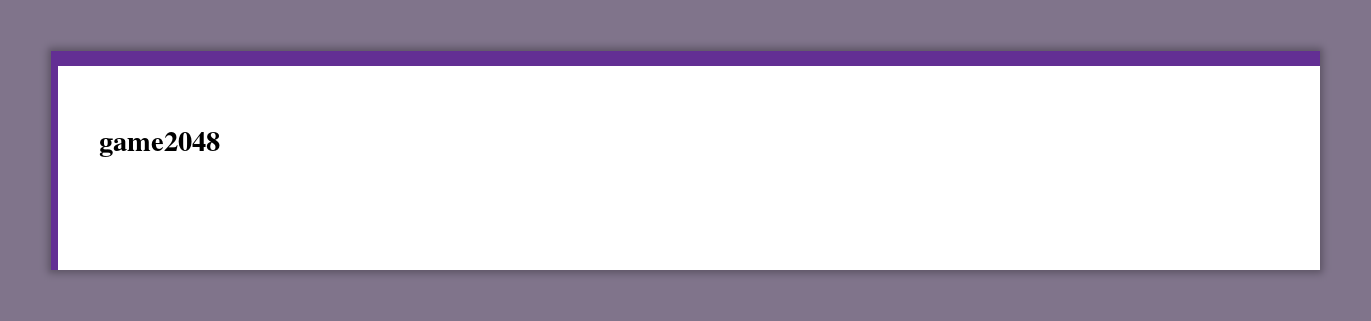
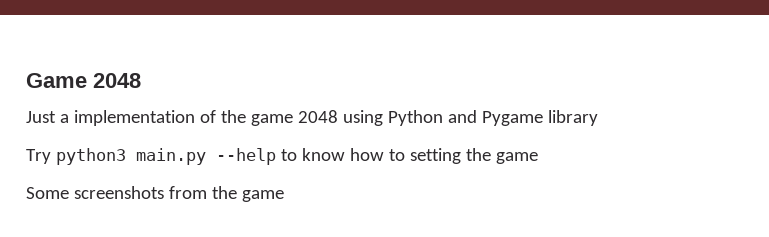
[99,132,220,157] game2048 -> [26,73,141,88] [26,110,598,126] [26,148,538,165] [26,186,284,202] Game 2048 // Just a implementation of the game 2048 using Python and Pygame library // Try python3 main.py --help to know how to setting the game // Some screenshots from the game

